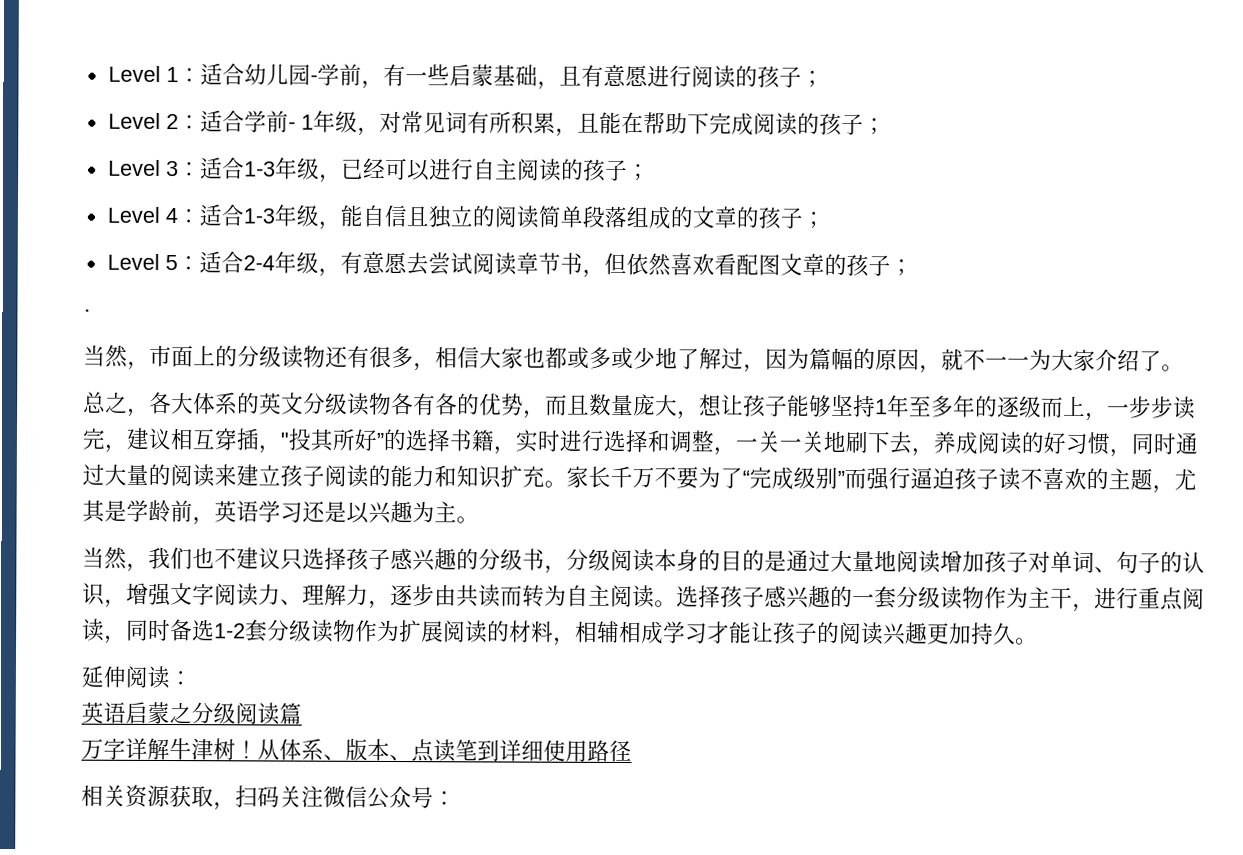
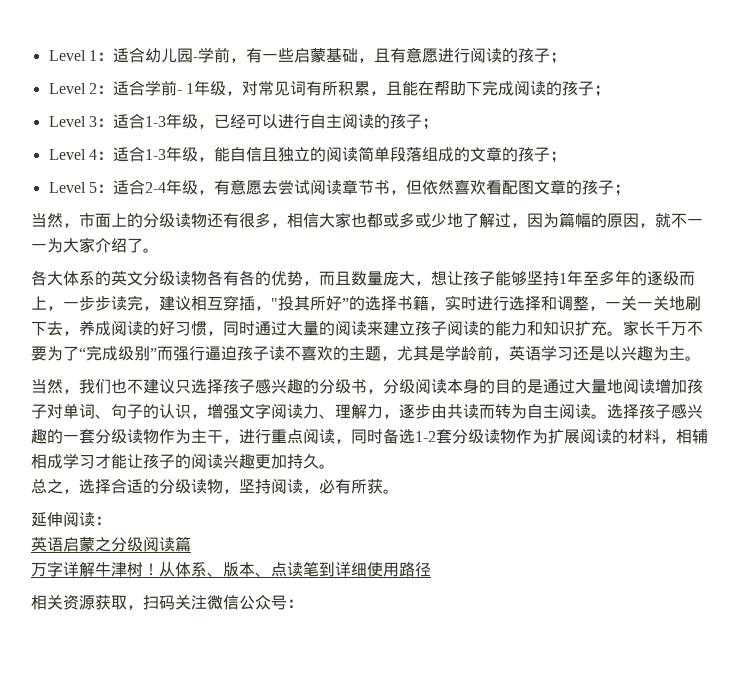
[83,308,91,317] // · -> (630, 190) none
[83,391,150,417] 总之， -> (159, 250) none
(1038, 641) none -> [31,478,399,494] // 总之，选择合适的分级读物，坚持阅读，必有所获。

